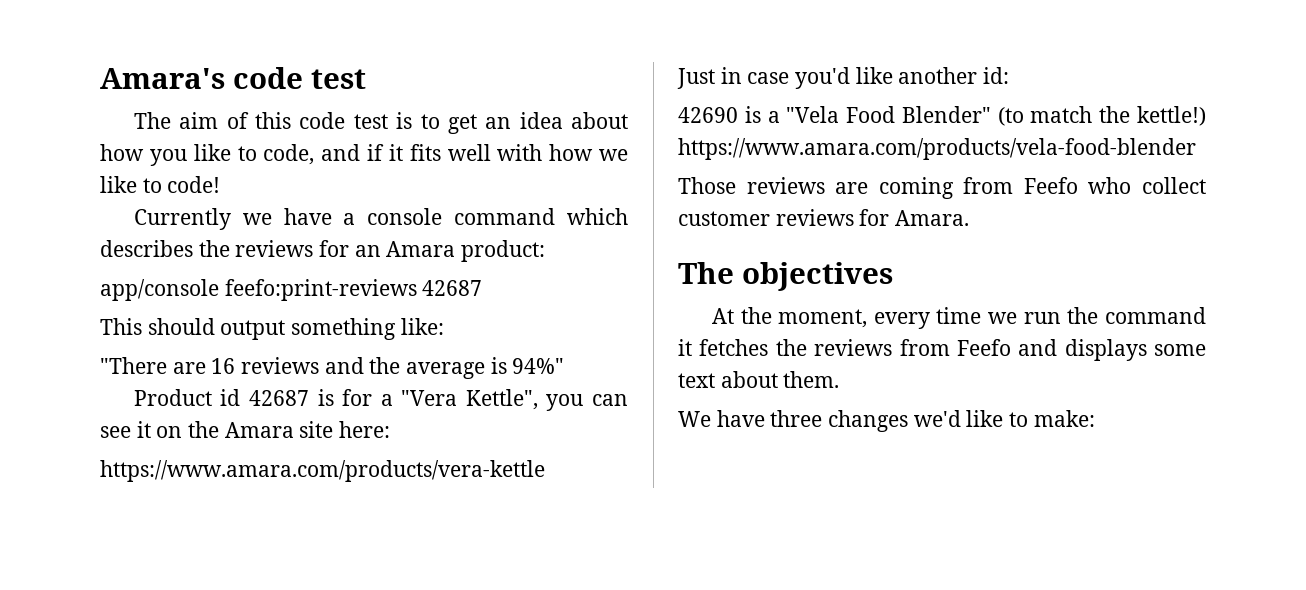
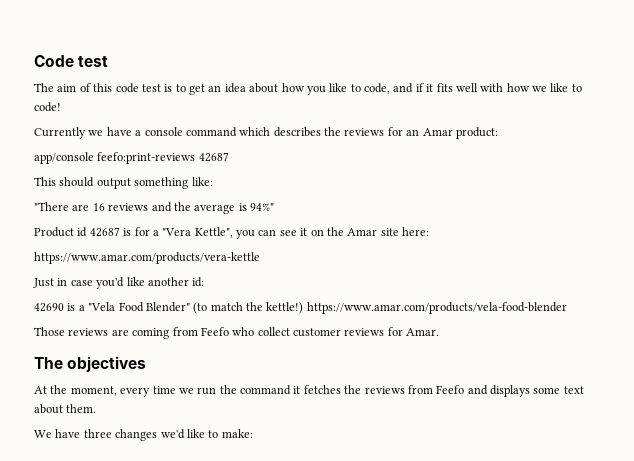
[100,67,303,89] Amara's code -> [34,55,74,67] Code
[386,241,456,257] Amara -> [422,128,453,136] Amar
[224,422,294,438] Amara -> [347,228,378,236] Amar
[100,460,545,482] https://www.amara.com/products/vera-kettle -> [34,252,260,264] https://www.amar.com/products/vera-kettle
[678,138,1196,160] https://www.amara.com/products/vela-food-blender -> [306,302,567,314] https://www.amar.com/products/vela-food-blender
[895,210,970,226] Amara. -> [406,328,440,336] Amar.

